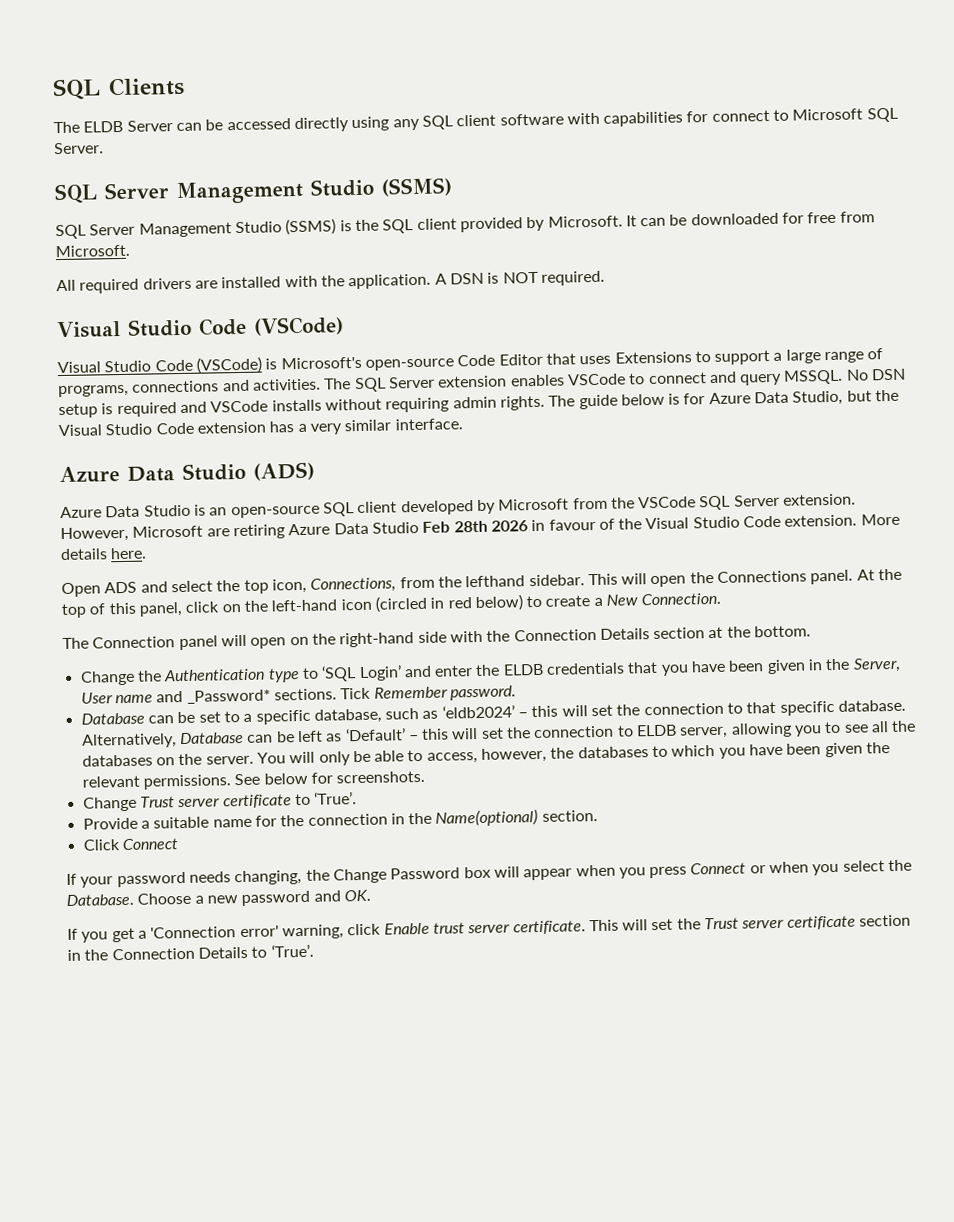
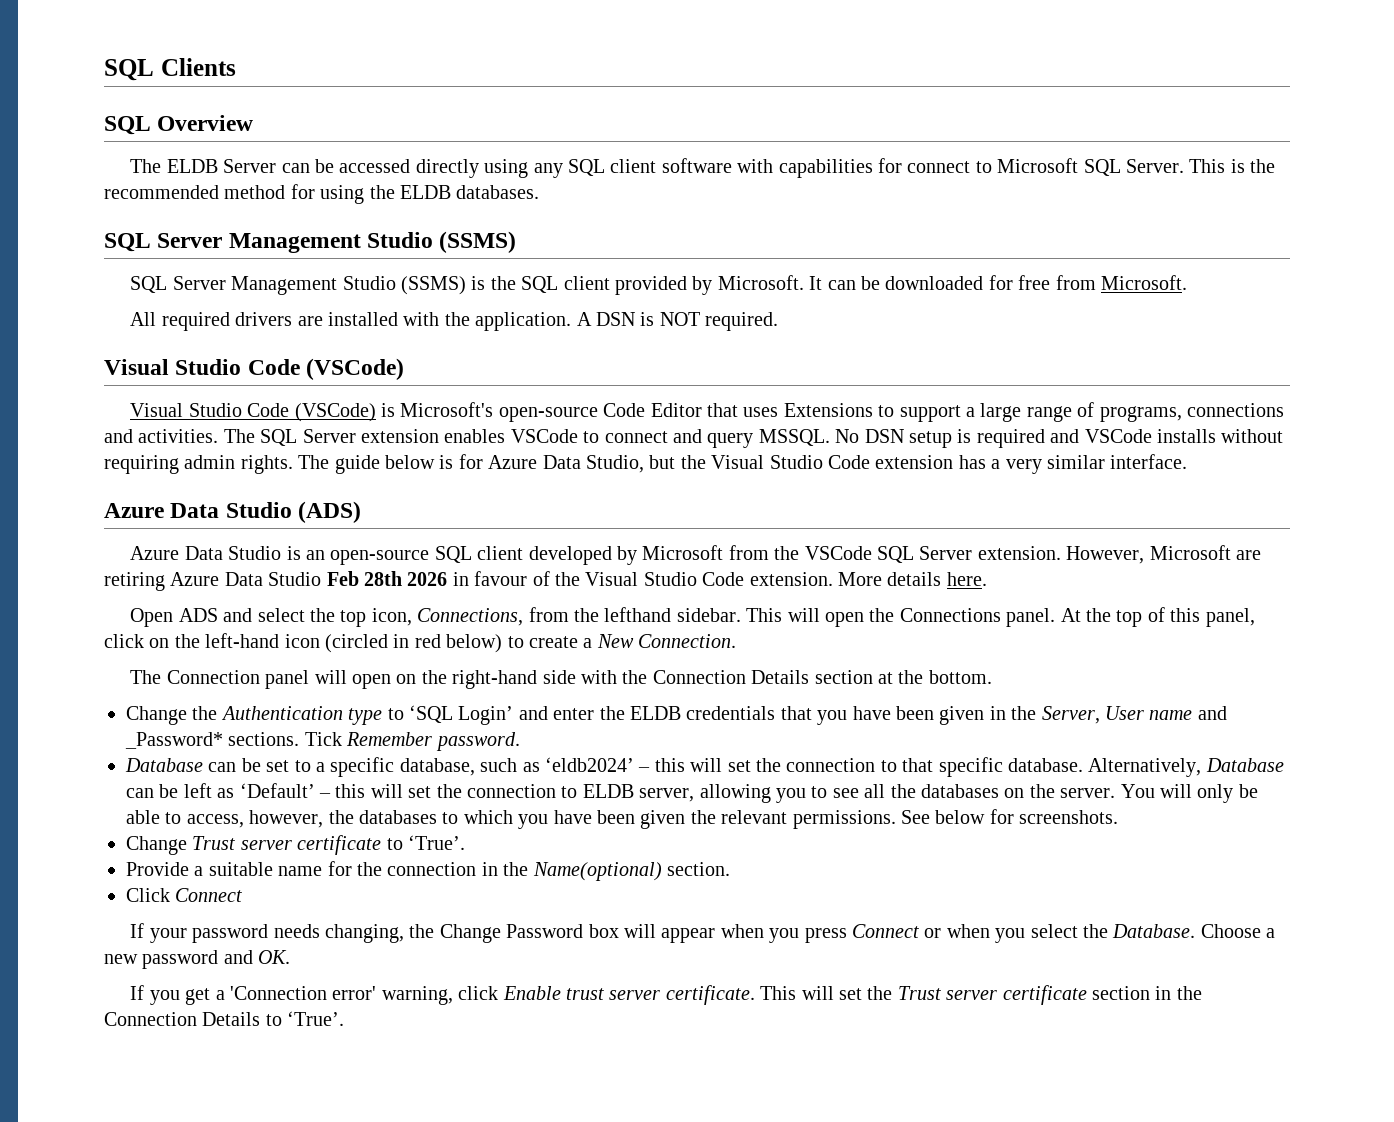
(185, 86) none -> [104,115,254,135] // SQL Overview
(104, 148) none -> [1189,159,1276,173] [104,184,540,204] This is the recommended method for using the ELDB databases.

